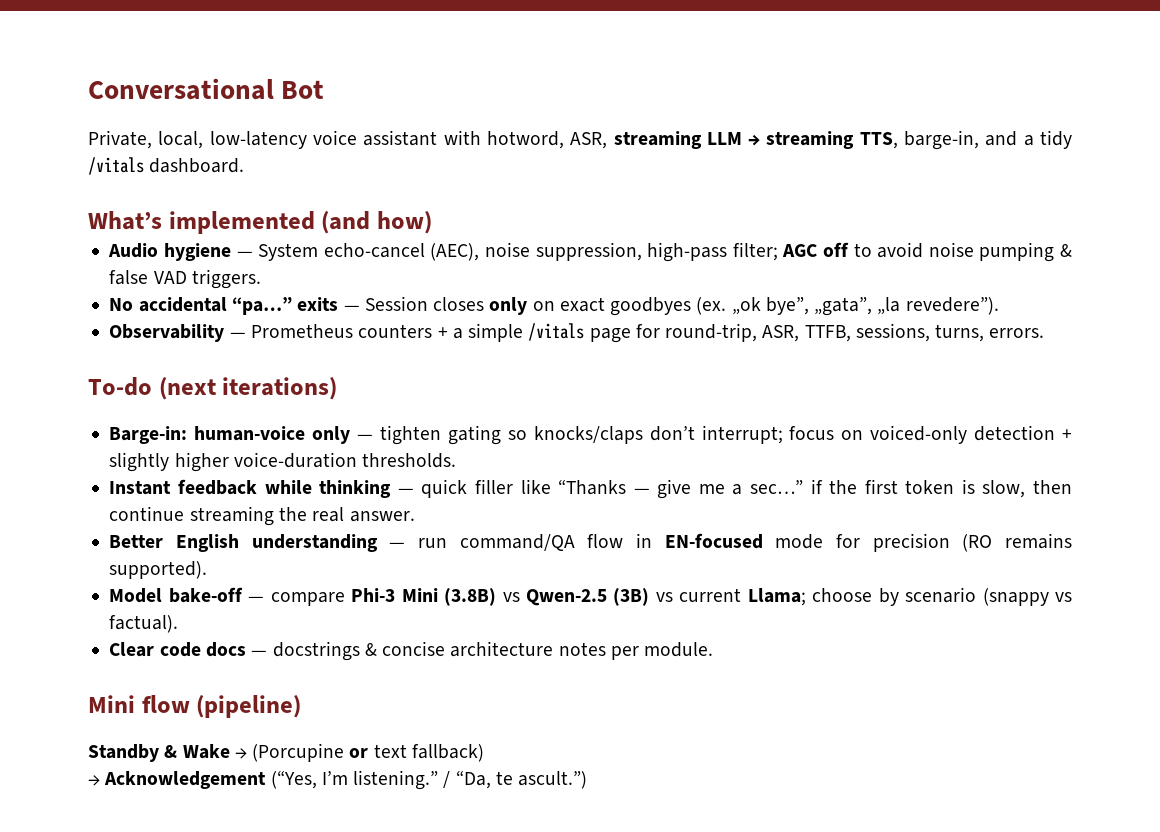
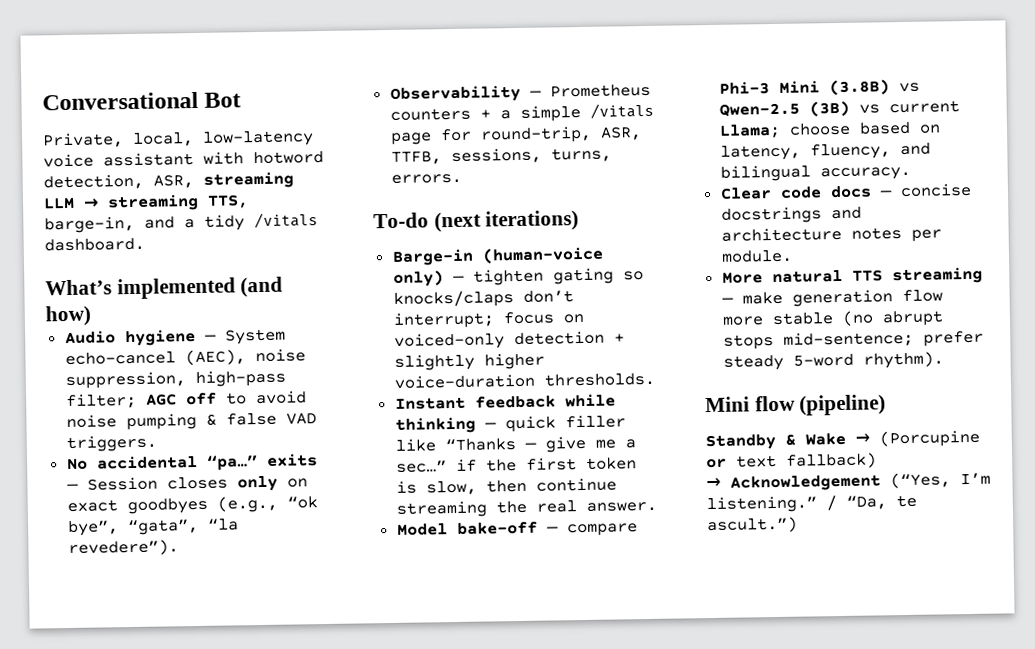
[486,131,564,149] hotword, -> [253,150,324,165] [43,173,144,191] hotword detection,
[696,297,901,316] (ex. „ok bye”, „gata”, „la -> [216,495,318,513] [66,518,239,537] (e.g., “ok bye”, “gata”, “la
[109,426,351,444] Barge-in: human-voice only -> [391,246,604,266] [392,270,444,287] Barge-in (human-voice only)
[109,533,1072,552] [109,561,208,579] // Better English understanding — run command/QA flow in EN-focused mode for precision (RO remains supported). -> (657, 506) none
[878,587,1073,606] [109,615,179,633] by scenario (snappy vs factual). -> [858,121,941,135] [719,142,931,161] [719,164,911,182] based on latency, fluency, and bilingual accuracy.
[272,641,446,661] docstrings & concise -> [899,182,972,198] [720,206,862,224] concise docstrings and
(714, 649) none -> [721,266,983,285] [720,289,943,307] [721,310,944,327] [722,330,984,350] [722,351,944,371] // More natural TTS streaming — make generation flow more stable (no abrupt stops mid-sentence; prefer steady 5-word rhythm).

